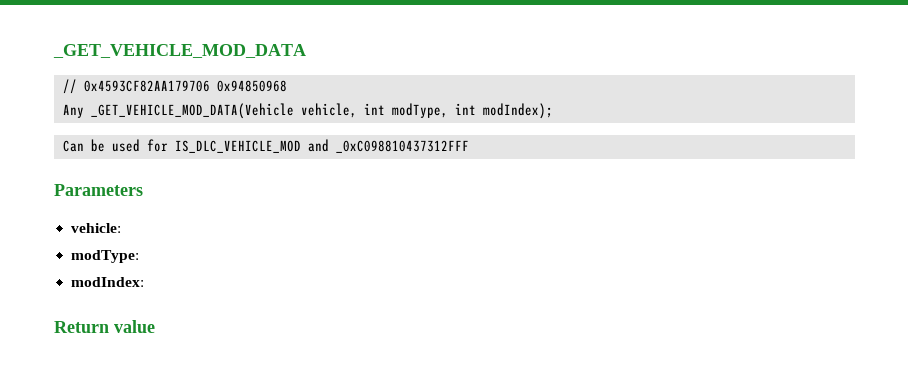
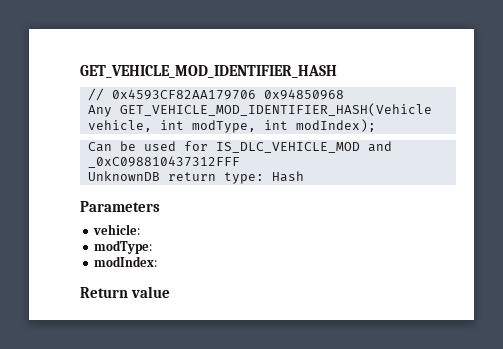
[53,44,306,58] _GET_VEHICLE_MOD_DATA -> [80,65,337,78] GET_VEHICLE_MOD_IDENTIFIER_HASH
[91,103,295,119] _GET_VEHICLE_MOD_DATA(Vehicle -> [119,103,432,116] GET_VEHICLE_MOD_IDENTIFIER_HASH(Vehicle
(470, 146) none -> [87,171,304,184] // UnknownDB return type: Hash

